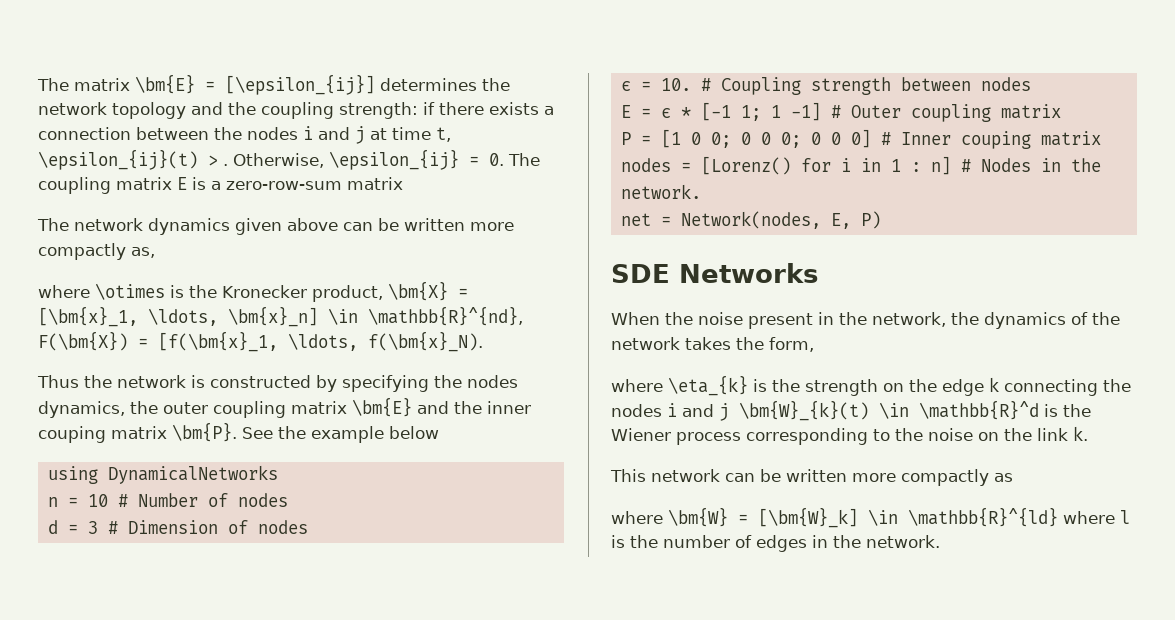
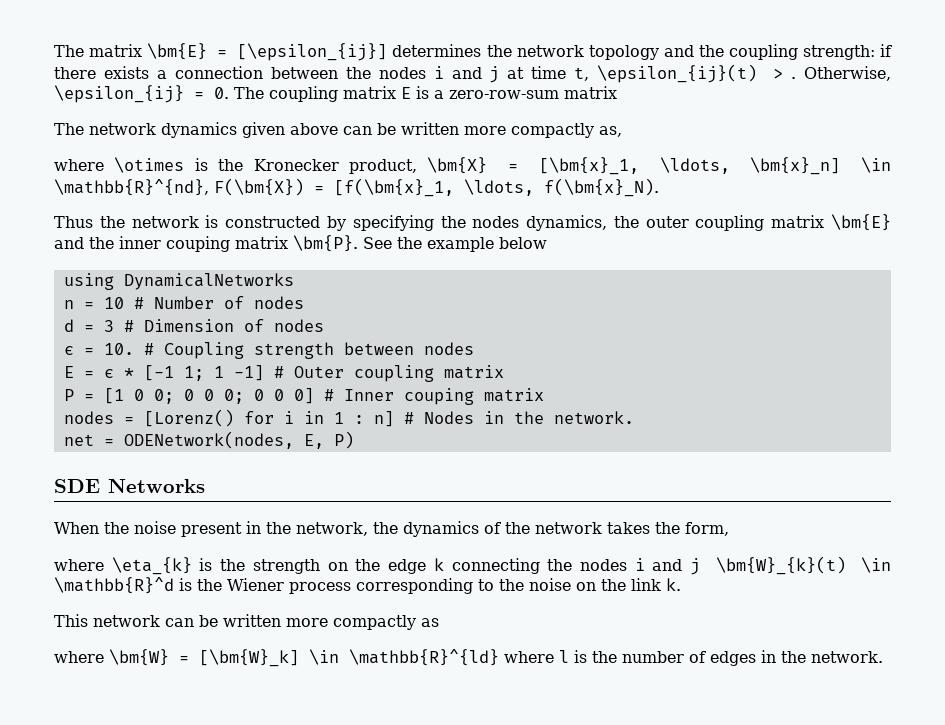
[680,211,821,229] Network(nodes, -> [123,431,294,449] ODENetwork(nodes,

